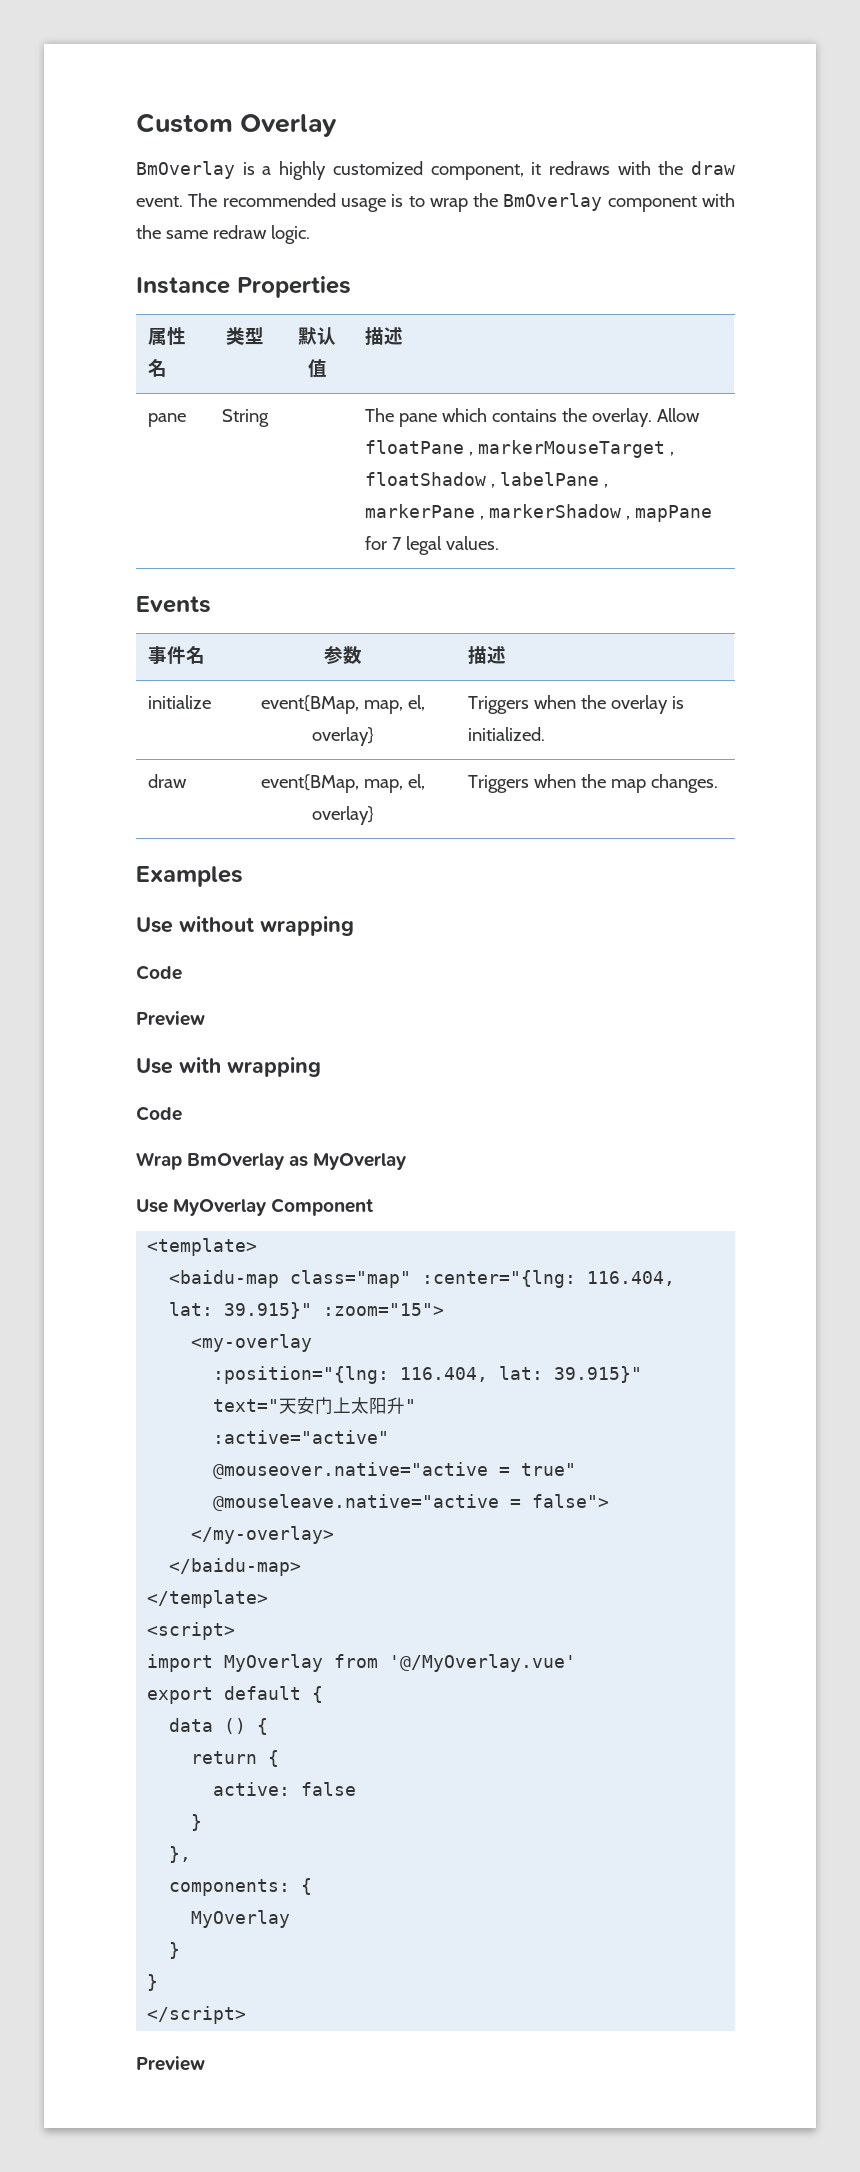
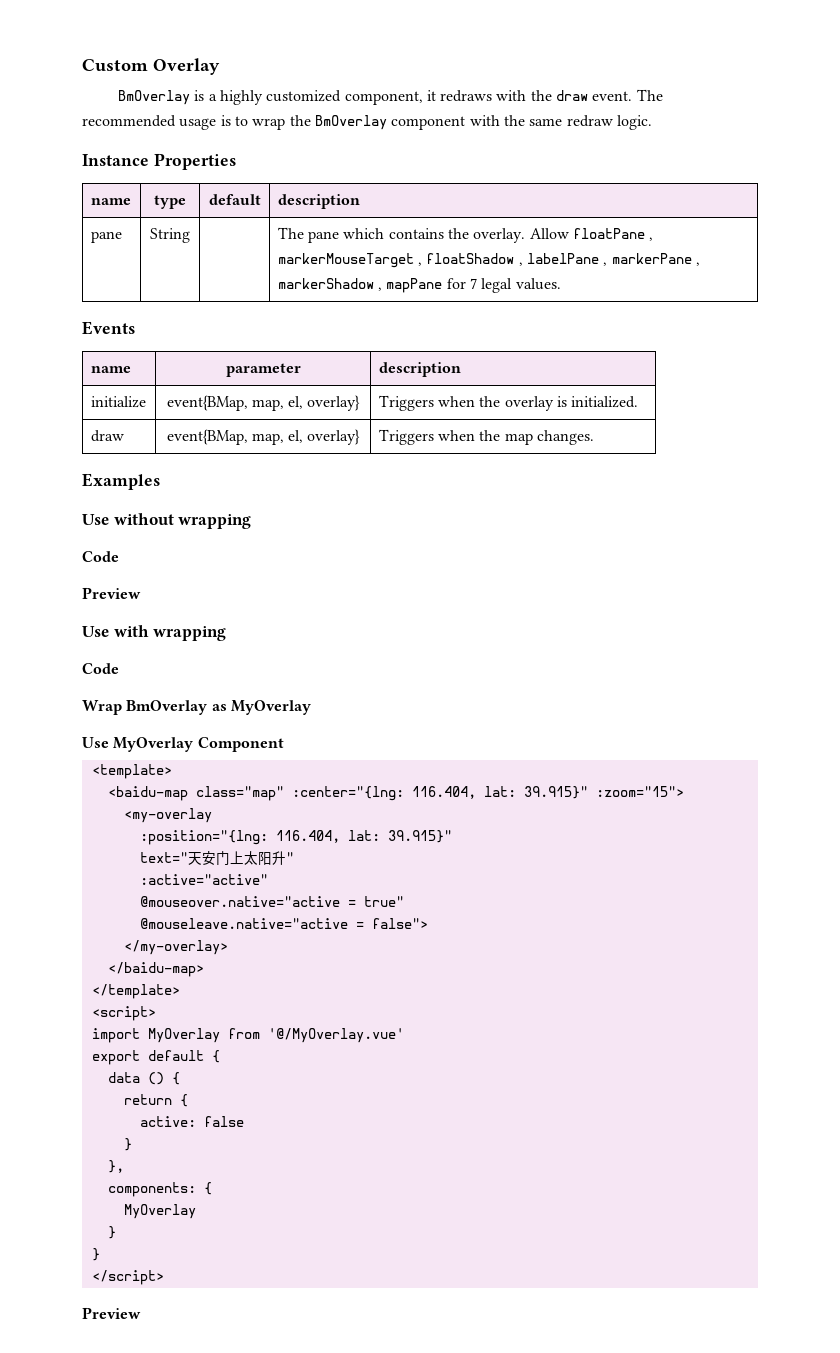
[148,327,187,345] [148,359,168,377] [226,327,264,345] [298,327,336,345] [307,359,327,378] [365,327,404,345] 属性名 | 类型 | 默认值 | 描述 -> [90,198,131,205] [154,195,186,209] [208,194,261,205] [277,194,360,209] name | type | default | description
[148,646,206,664] [324,646,362,664] [468,646,507,664] 事件名 | 参数 | 描述 -> [90,366,131,373] [225,363,301,377] [378,362,461,377] name | parameter | description

